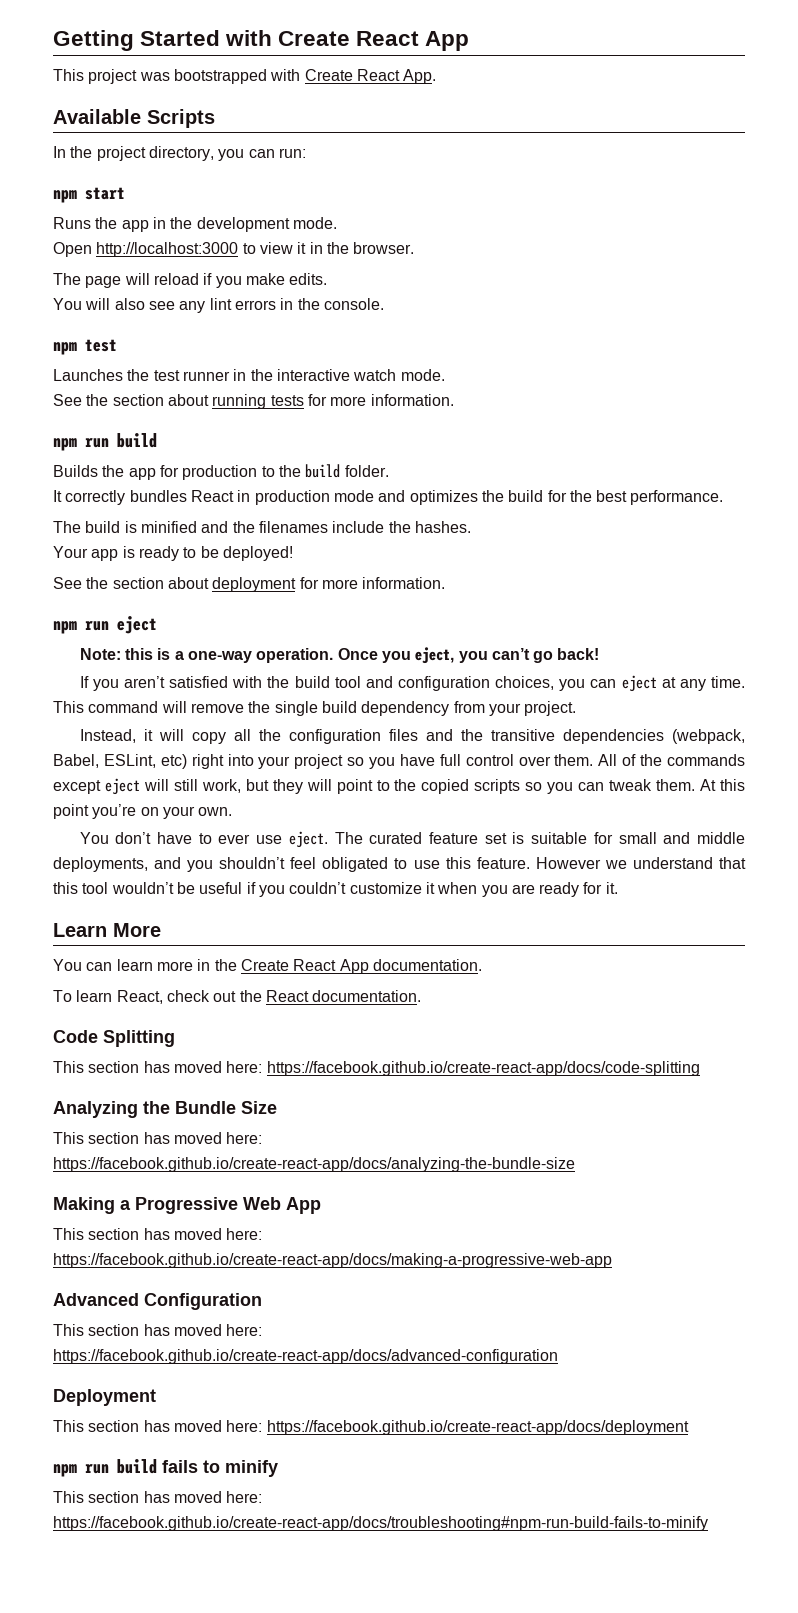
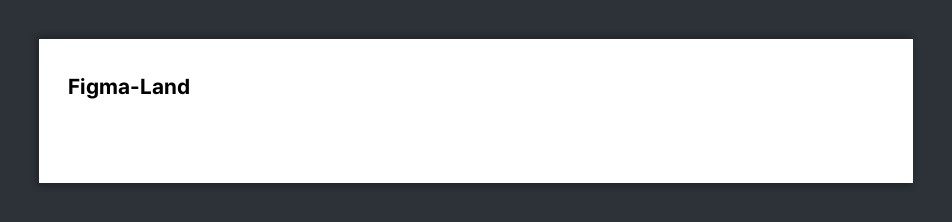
[53,30,470,51] [53,69,437,84] [53,109,215,128] [53,146,306,161] [53,187,125,203] [53,217,337,232] [53,242,415,257] [53,273,328,288] [53,298,384,313] [53,339,117,355] [53,369,445,381] [53,394,454,409] [53,433,157,451] [53,464,389,480] [53,490,724,505] [53,521,471,533] [53,546,293,561] [53,577,446,592] [53,616,157,634] [79,647,600,664] [79,675,745,692] [53,701,577,716] [79,729,745,744] [53,754,745,769] [53,778,745,795] [53,804,233,819] [79,831,745,848] [53,857,747,872] [53,882,618,897] [53,923,161,937] [53,959,482,974] [53,990,422,1004] [53,1030,175,1047] [53,1061,700,1076] [53,1101,277,1118] [53,1132,263,1144] [53,1157,575,1172] [53,1197,321,1214] [53,1228,263,1240] [53,1253,612,1268] [53,1293,262,1310] [53,1324,263,1336] [53,1349,558,1364] [53,1389,156,1406] [53,1420,689,1435] [53,1459,278,1477] [53,1491,263,1503] [53,1516,708,1531] Getting Started with Create React App // This project was bootstrapped with Create React App. // Available Scripts // In the project directory, you can run: // npm start // Runs the app in the development mode. // Open http://localhost:3000 to view it in the browser. // The page will reload if you make edits. // You will also see any lint errors in the console. // npm test // Launches the test runner in the interactive watch mode. // See the section about running tests for more information. // npm run build // Builds the app for production to the build folder. // It correctly bundles React in production mode and optimizes the build for the best performance. // The build is minified and the filenames include the hashes. // Your app is ready to be deployed! // See the section about deployment for more information. // npm run eject // Note: this is a one-way operation. Once you eject, you can’t go back! // If you aren’t satisfied with the build tool and configuration choices, you can eject at any time. This command will remove the single build dependency from your project. // Instead, it will copy all the configuration files and the transitive dependencies (webpack, Babel, ESLint, etc) right into your project so you have full control over them. All of the commands except eject will still work, but they will point to the copied scripts so you can tweak them. At this point you’re on your own. // You don’t have to ever use eject. The curated feature set is suitable for small and middle deployments, and you shouldn’t feel obligated to use this feature. However we understand that this tool wouldn’t be useful if you couldn’t customize it when you are ready for it. // Learn More // You can learn more in the Create React App documentation. // To learn React, check out the React documentation. // Code Splitting // This section has moved here: https://facebook.github.io/create-react-app/docs/code-splitting // Analyzing the Bundle Size // This section has moved here: https://facebook.github.io/create-react-app/docs/analyzing-the-bundle-size // Making a Progressive Web App // This section has moved here: https://facebook.github.io/create-react-app/docs/making-a-progressive-web-app // Advanced Configuration // This section has moved here: https://facebook.github.io/create-react-app/docs/advanced-configuration // Deployment // This section has moved here: https://facebook.github.io/create-react-app/docs/deployment // npm run build fails to minify // This section has moved here: https://facebook.github.io/create-react-app/docs/troubleshooting#npm-run-build-fails-to-minify -> [68,77,190,99] Figma-Land

